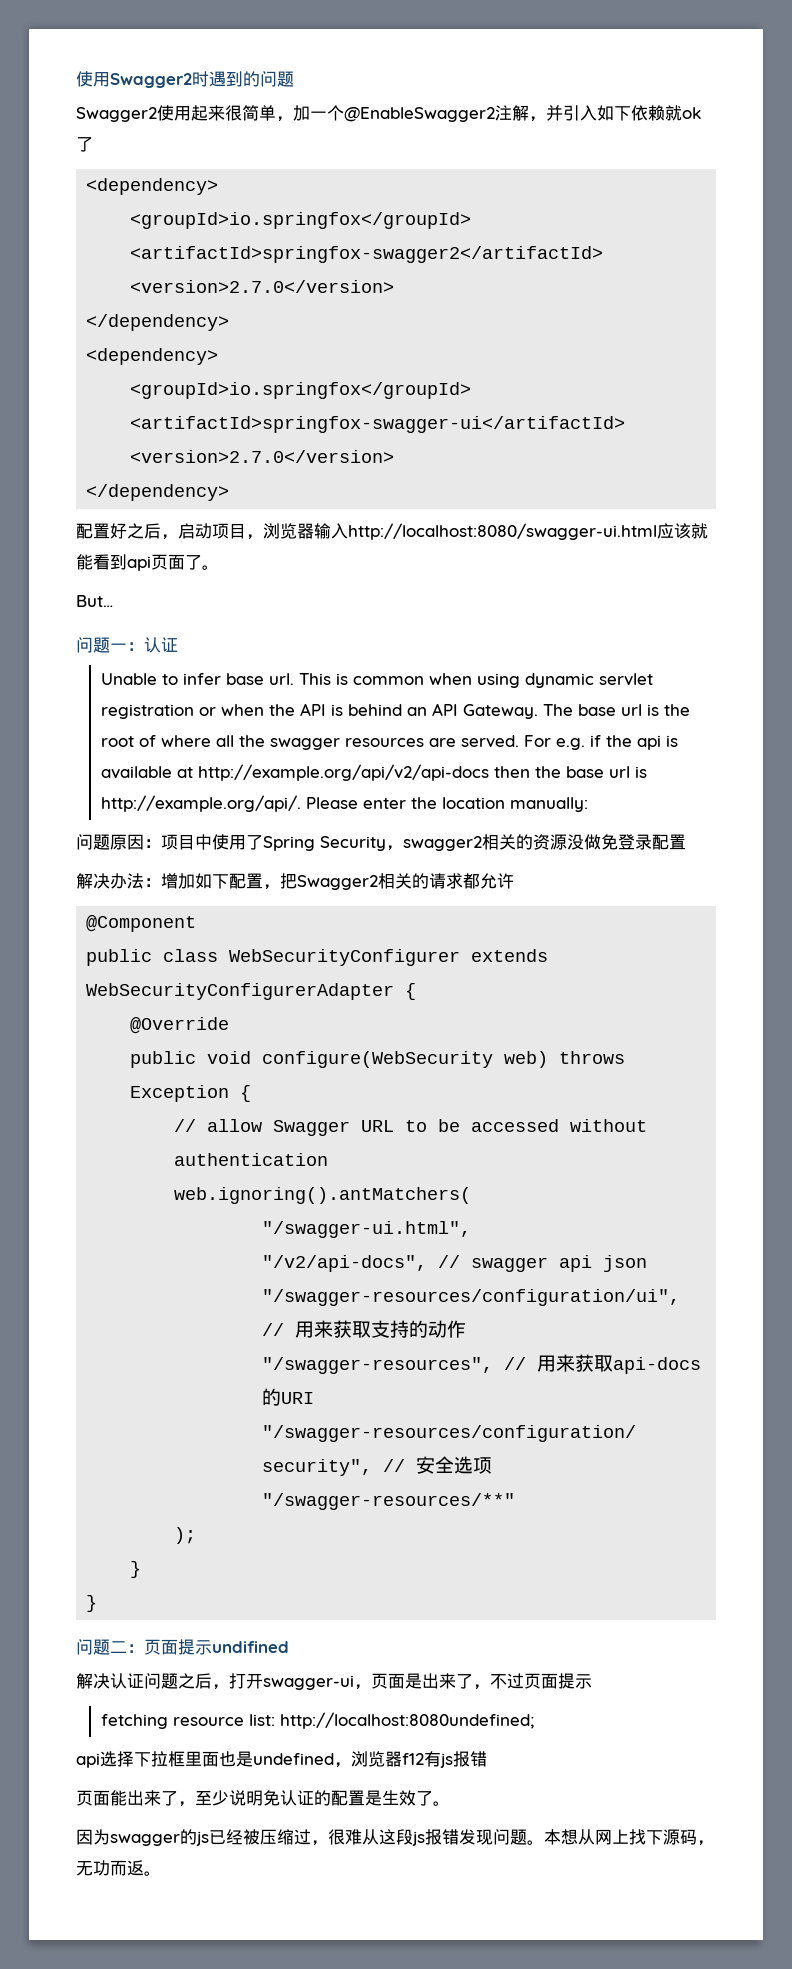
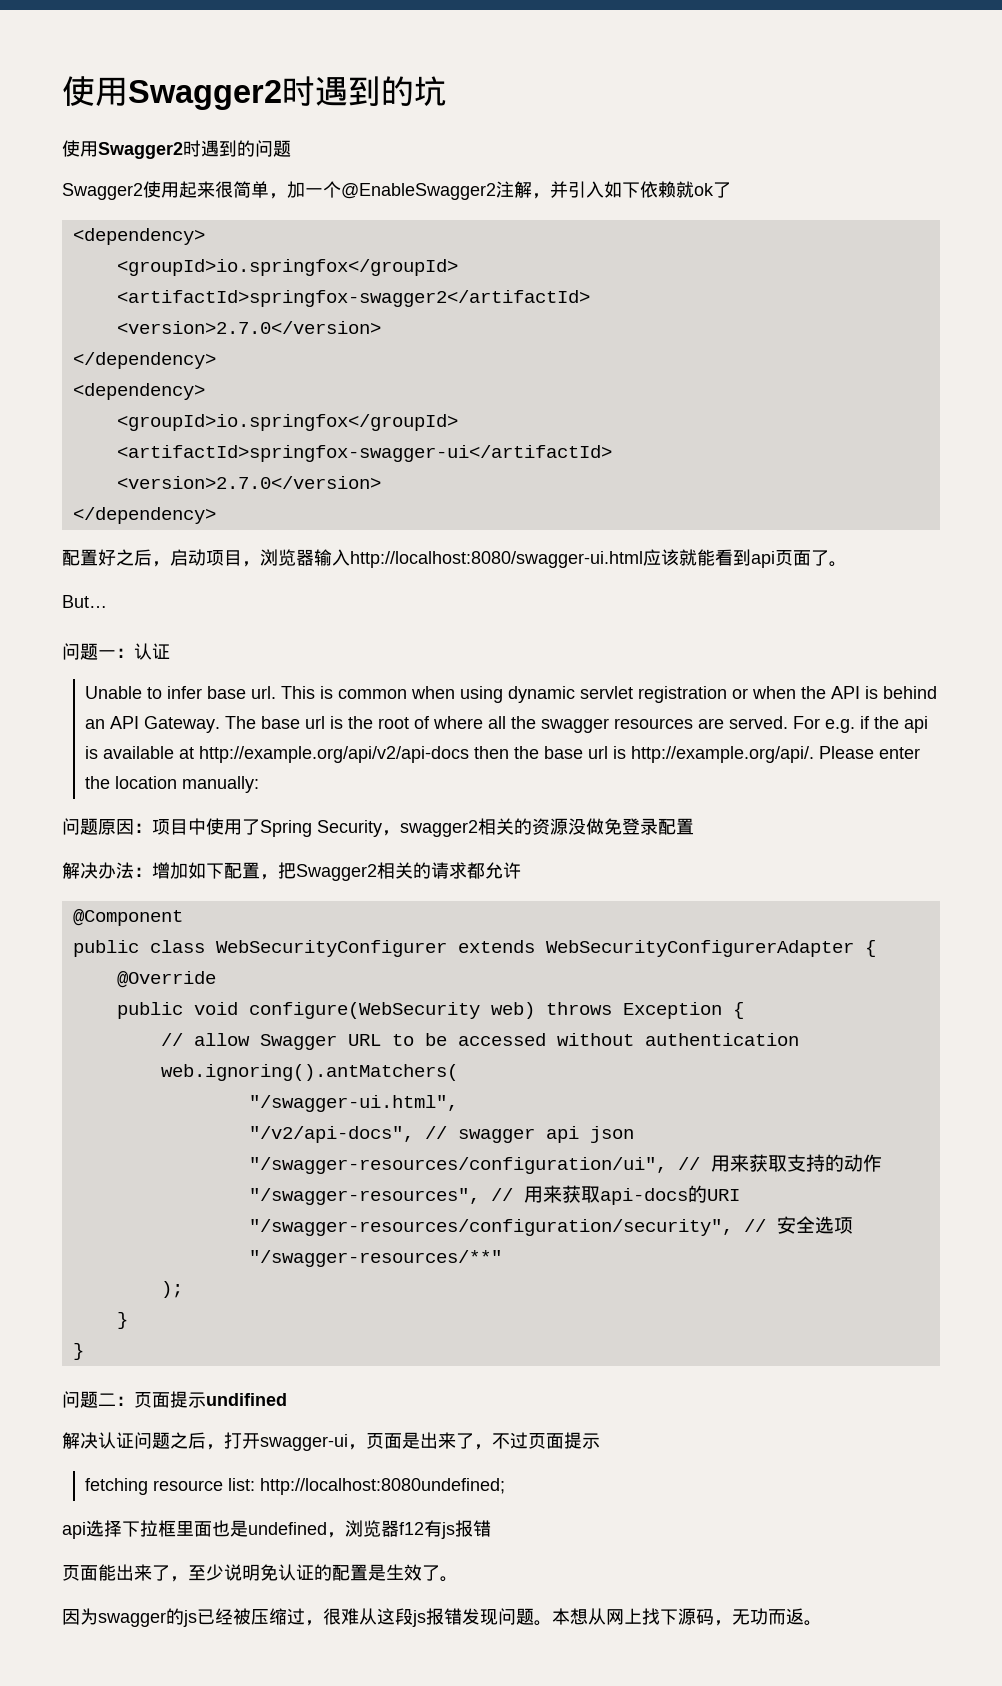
[76,71,260,88] 使用Swagger2时遇到的 -> [62,76,447,110] [62,140,255,159] 使用Swagger2时遇到的坑 // 使用Swagger2时遇到的

